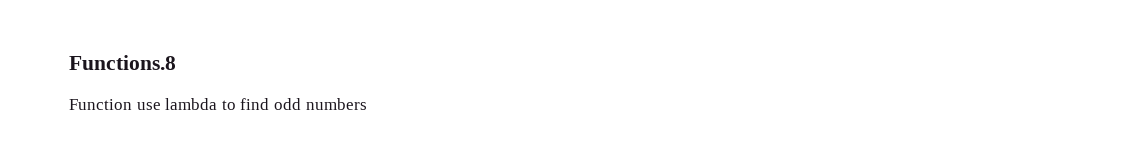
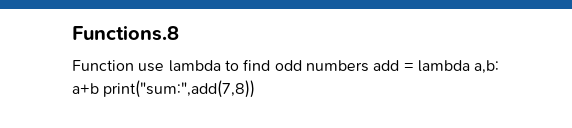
(367, 104) none -> [373,60,500,74] [72,80,256,98] add = lambda a,b: a+b print("sum:",add(7,8))

